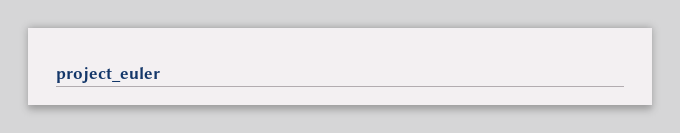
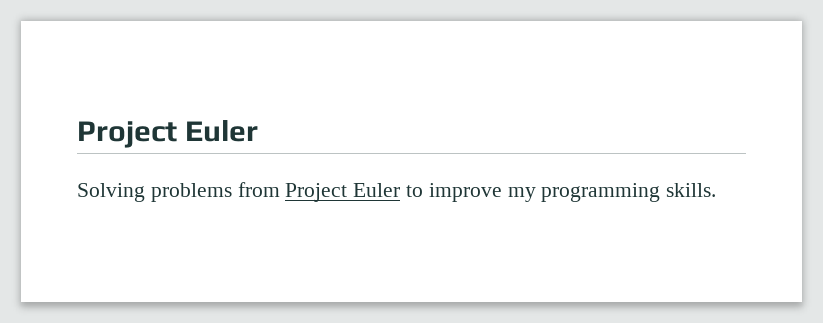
[56,67,160,83] project_euler -> [77,120,259,148] [77,182,717,202] Project Euler // Solving problems from Project Euler to improve my programming skills.

